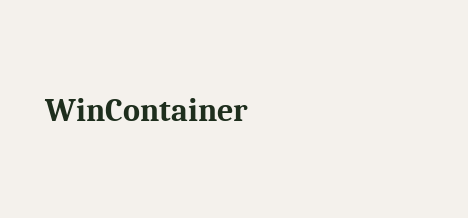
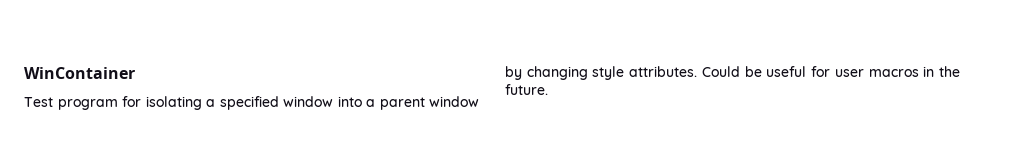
(248, 109) none -> [24,96,479,110] [505,66,961,80] [505,84,548,95] // Test program for isolating a specified window into a parent window by changing style attributes. Could be useful for user macros in the future.

